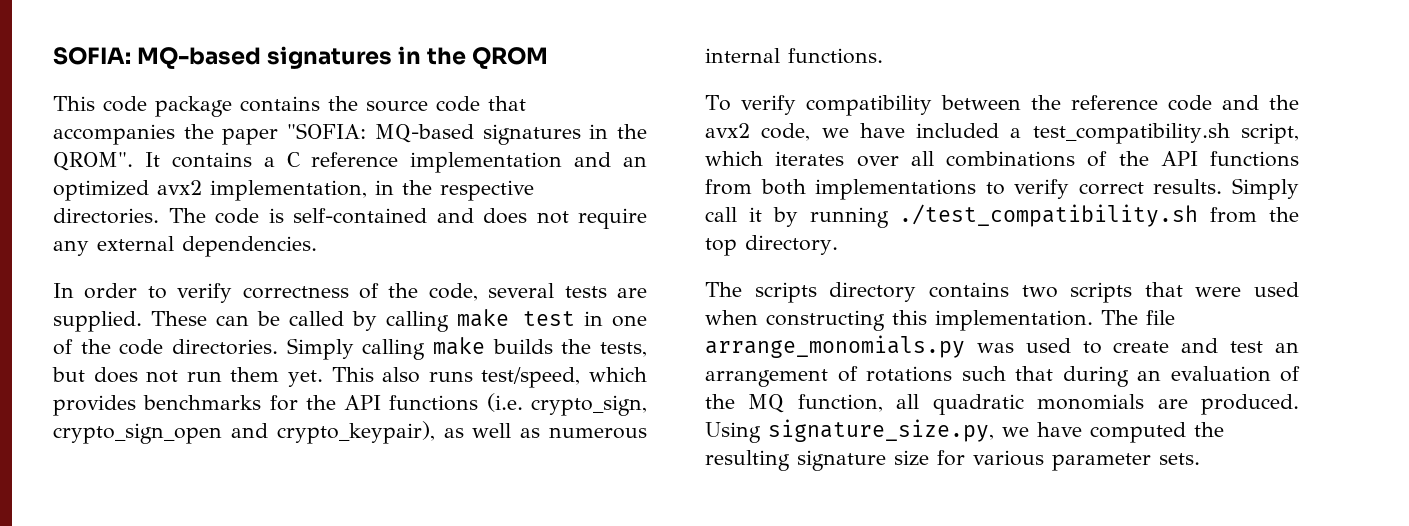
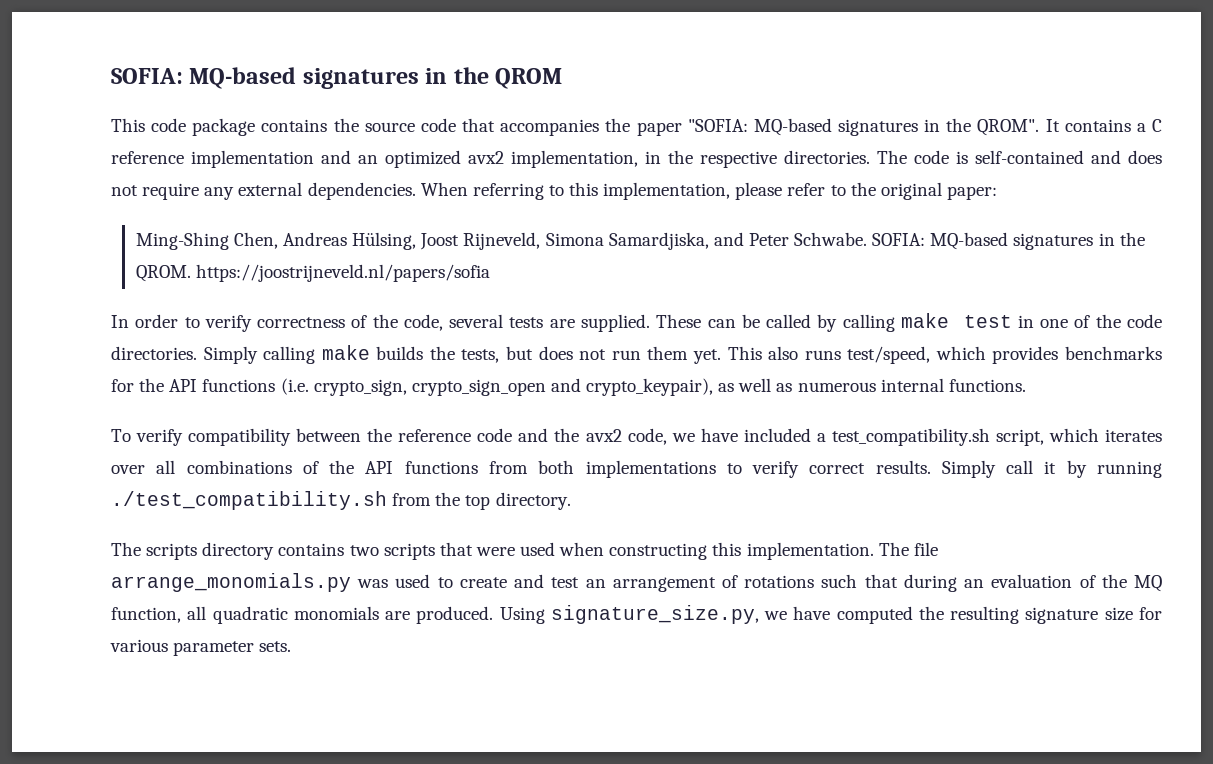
(317, 246) none -> [420,182,997,200] [135,232,1145,250] [135,264,490,282] When referring to this implementation, please refer to the original paper: // Ming-Shing Chen, Andreas Hülsing, Joost Rijneveld, Simona Samardjiska, and Peter Schwabe. SOFIA: MQ-based signatures in the QROM. https://joostrijneveld.nl/papers/sofia

